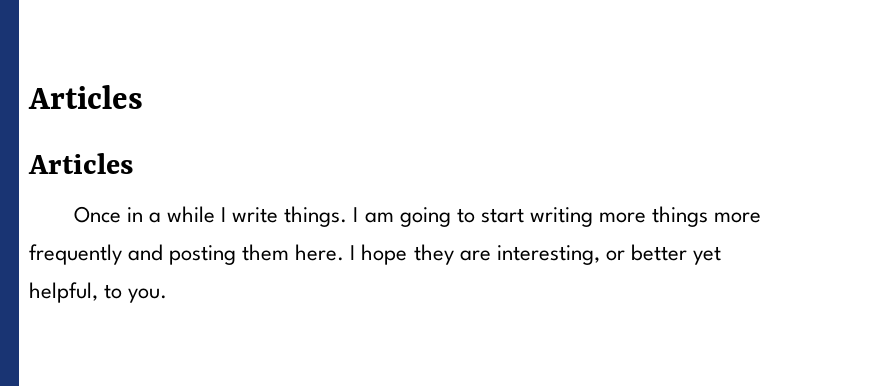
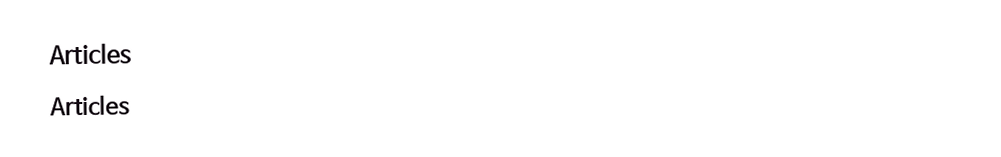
[73,206,762,227] [29,244,721,265] [29,282,168,303] // Once in a while I write things. I am going to start writing more things more frequently and posting them here. I hope they are interesting, or better yet helpful, to you. -> (130, 105) none

